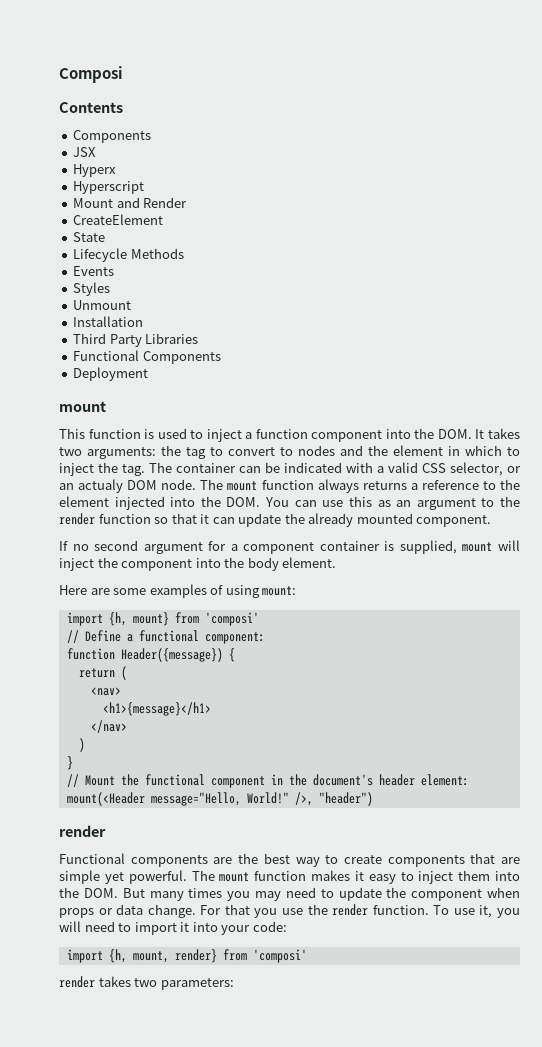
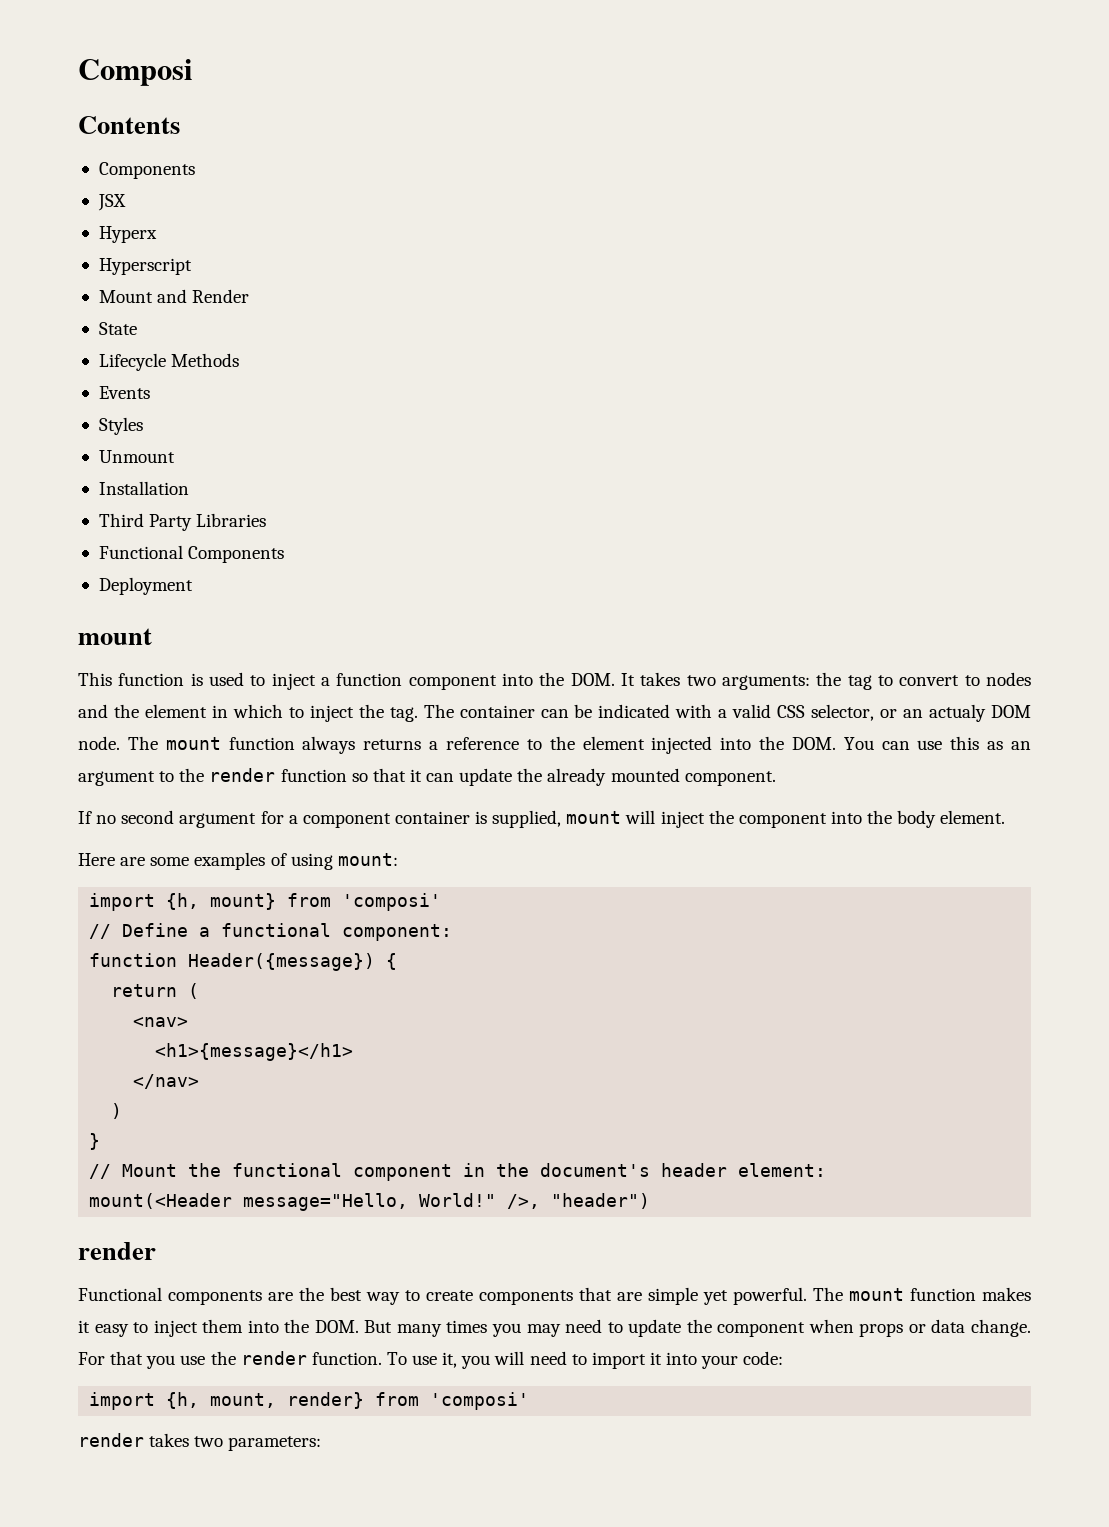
[73,214,164,225] // CreateElement -> (250, 296) none

